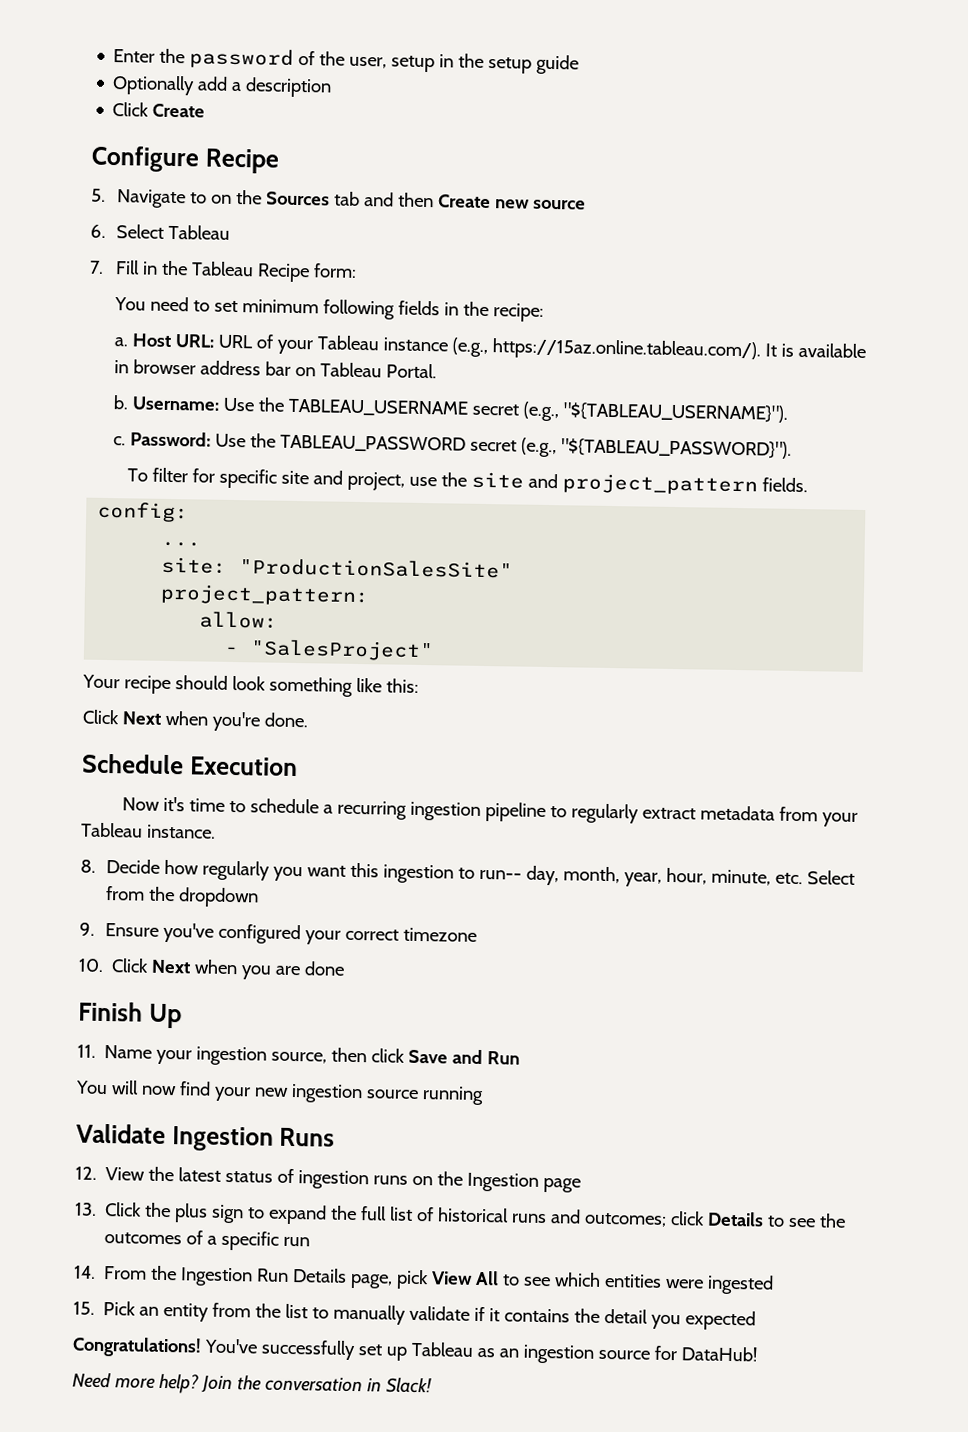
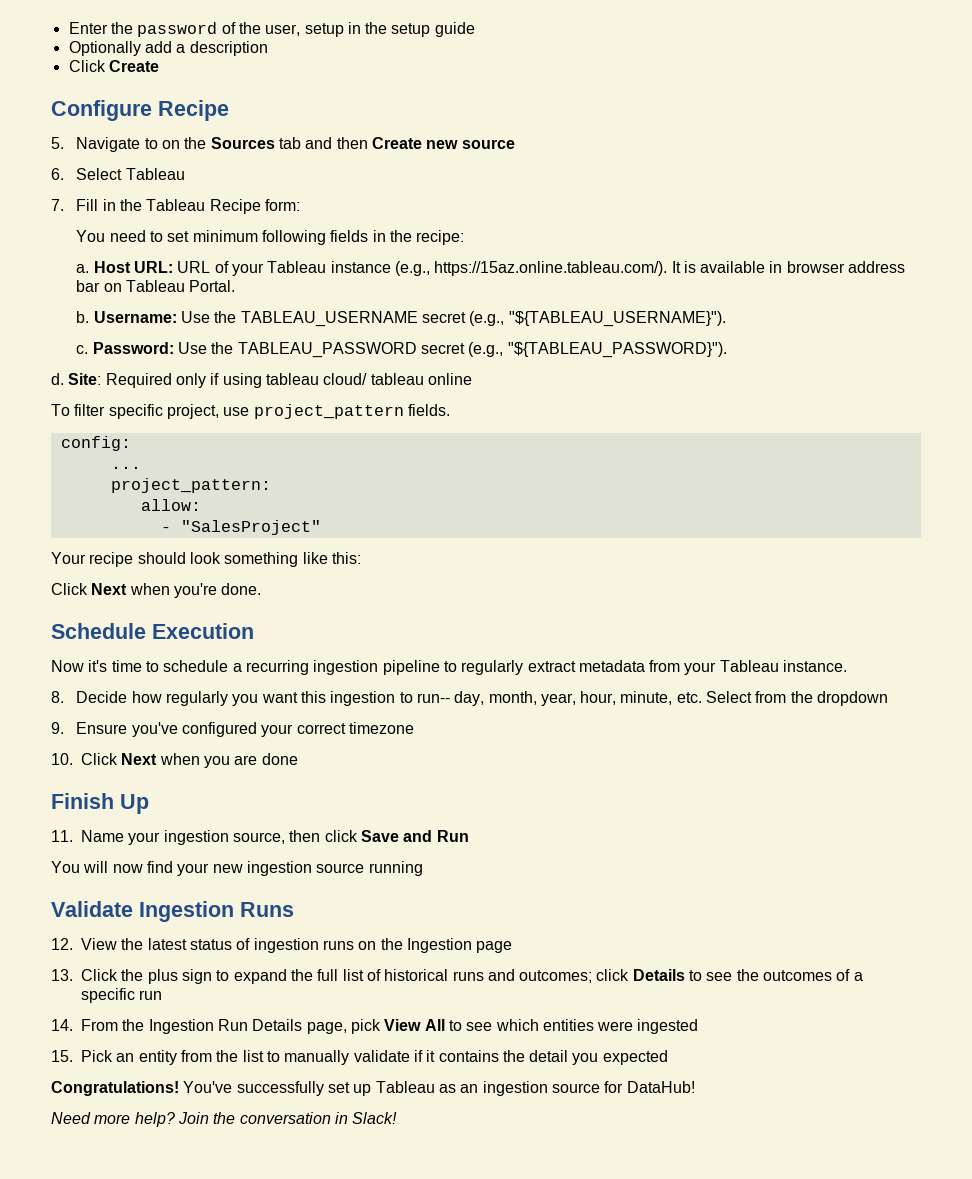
[127,467,559,491] To filter for specific site and project, use the site and -> [51,373,472,388] [51,404,250,419] d. Site: Required only if using tableau cloud/ tableau online // To filter specific project, use
[161,556,514,579] // site: "ProductionSalesSite" -> (141, 467) none

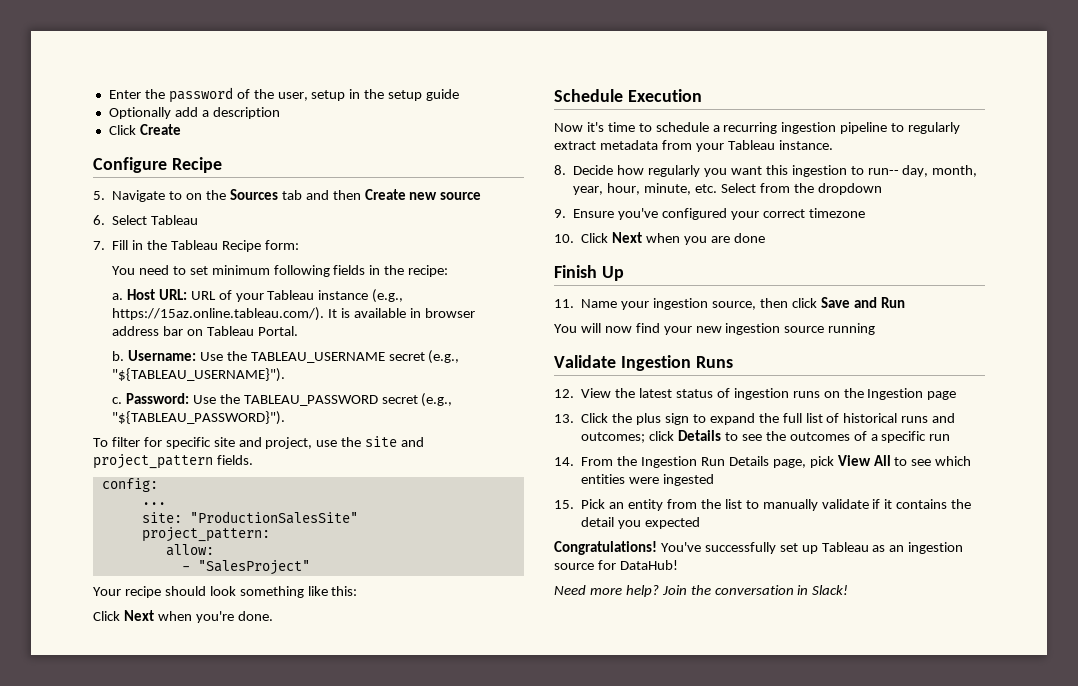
[51,373,472,388] [51,404,250,419] d. Site: Required only if using tableau cloud/ tableau online // To filter specific project, use -> [93,436,425,449] To filter for specific site and project, use the site and
(141, 467) none -> [141,511,358,524] // site: "ProductionSalesSite"

